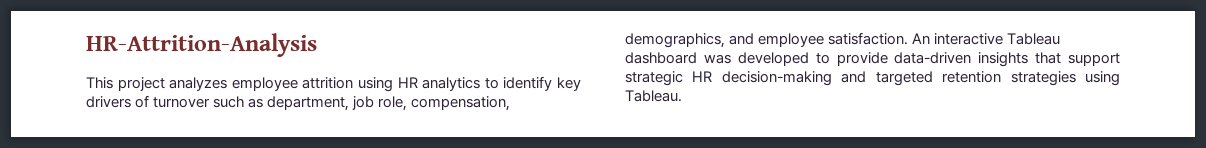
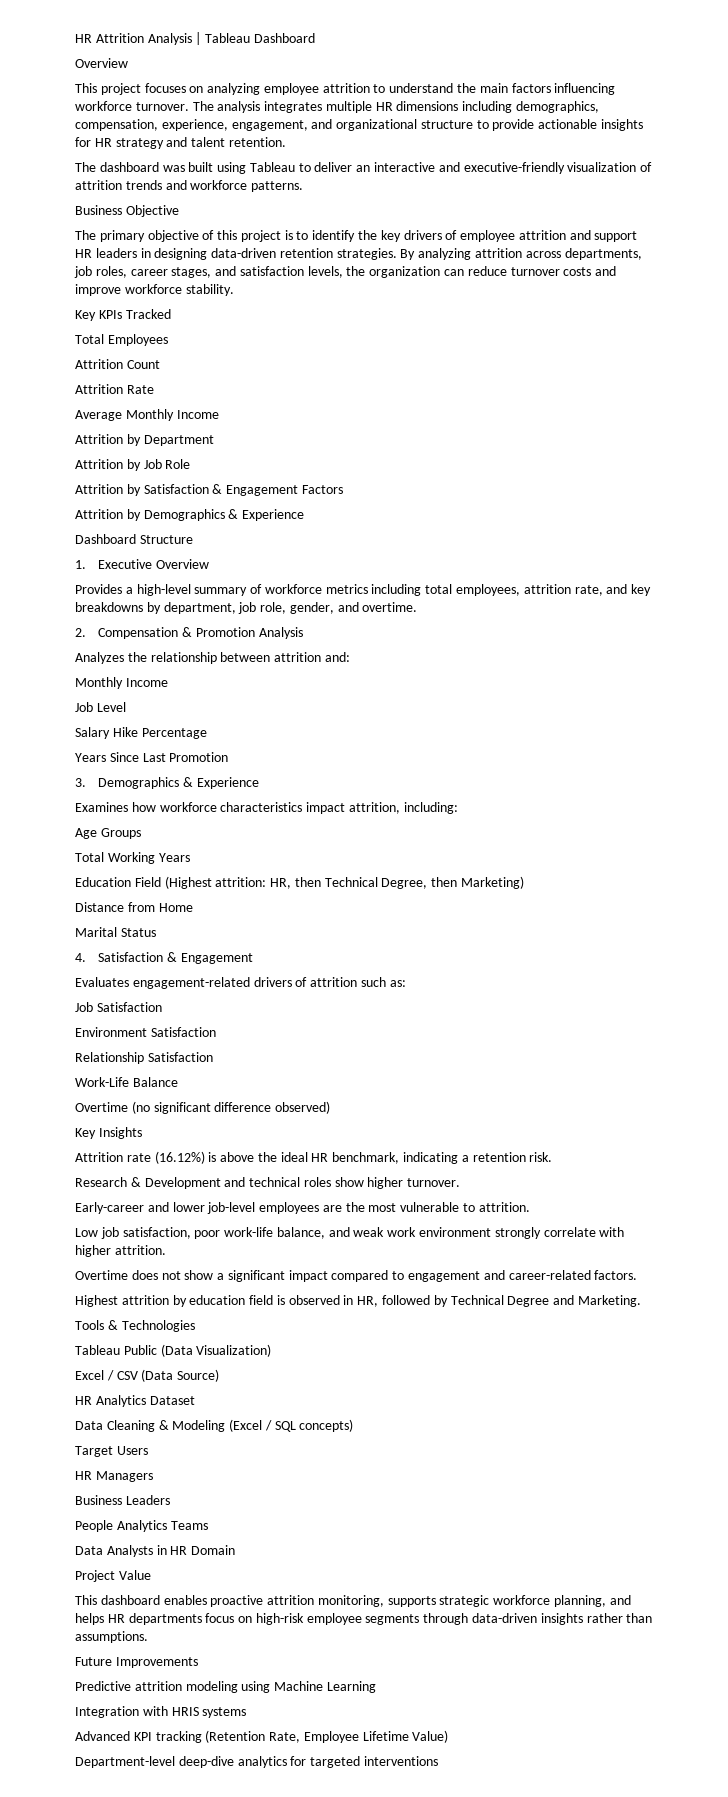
[86,33,317,57] [86,77,481,92] HR-Attrition-Analysis // This project analyzes employee attrition using HR analytics -> [75,32,315,45] [75,58,128,68] [75,83,616,95] [75,101,600,113] [75,119,644,131] [75,137,286,149] [75,162,653,174] [75,180,304,192] [75,205,179,217] [75,230,293,242] HR Attrition Analysis | Tableau Dashboard // Overview // This project focuses on analyzing employee attrition to understand the main factors influencing workforce turnover. The analysis integrates multiple HR dimensions including demographics, compensation, experience, engagement, and organizational structure to provide actionable insights for HR strategy and talent retention. // The dashboard was built using Tableau to deliver an interactive and executive-friendly visualization of attrition trends and workforce patterns. // Business Objective // The primary objective of this project is
(553, 83) none -> [358,230,378,240] the
[153,96,511,111] [625,32,1061,48] [625,52,1120,67] [625,71,1120,86] [625,90,682,102] turnover such as department, job role, compensation, demographics, and employee satisfaction. An interactive Tableau dashboard was developed to provide data-driven insights that support strategic HR decision-making and targeted retention strategies using Tableau. -> [460,230,638,242] [75,248,642,260] [74,266,617,278] [75,284,234,296] [75,309,171,321] [75,334,168,346] [75,359,160,369] [75,384,154,394] [75,409,219,421] [75,434,214,446] [75,459,191,471] [75,484,343,496] [75,509,305,521] [75,534,193,544] [75,559,210,569] [75,584,652,596] [75,602,418,614] [75,627,303,639] [75,652,350,664] [75,677,168,689] [75,702,126,712] [75,727,207,739] [75,752,229,762] [75,777,260,789] [75,802,458,814] [75,828,141,839] [75,852,190,864] [75,876,525,889] [75,902,193,912] [75,927,156,937] [75,952,254,964] [75,977,406,989] [75,1002,162,1012] [75,1027,216,1037] [75,1052,213,1064] [75,1077,178,1087] [75,1101,331,1114] [75,1127,142,1139] [75,1151,553,1164] [75,1177,461,1189] [75,1202,530,1214] [75,1227,625,1239] [75,1245,166,1257] [75,1270,638,1282] [75,1295,641,1307] [75,1320,195,1332] [75,1344,272,1357] [75,1369,220,1382] [75,1395,195,1407] [75,1419,354,1432] [75,1446,148,1457] [75,1471,153,1482] [75,1495,170,1505] [75,1520,208,1532] [75,1545,236,1557] [75,1570,151,1582] [75,1595,631,1607] [75,1613,653,1625] [75,1631,148,1643] [75,1657,198,1668] [75,1681,376,1693] [75,1706,247,1718] [75,1730,449,1743] [75,1756,438,1768] employee attrition and support HR leaders in designing data-driven retention strategies. By analyzing attrition across departments, job roles, career stages, and satisfaction levels, the organization can reduce turnover costs and improve workforce stability. // Key KPIs Tracked // Total Employees // Attrition Count // Attrition Rate // Average Monthly Income // Attrition by Department // Attrition by Job Role // Attrition by Satisfaction & Engagement Factors // Attrition by Demographics & Experience // Dashboard Structure // 1. Executive Overview // Provides a high-level summary of workforce metrics including total employees, attrition rate, and key breakdowns by department, job role, gender, and overtime. // 2. Compensation & Promotion Analysis // Analyzes the relationship between attrition and: // Monthly Income // Job Level // Salary Hike Percentage // Years Since Last Promotion // 3. Demographics & Experience // Examines how workforce characteristics impact attrition, including: // Age Groups // Total Working Years // Education Field (Highest attrition: HR, then Technical Degree, then Marketing) // Distance from Home // Marital Status // 4. Satisfaction & Engagement // Evaluates engagement-related drivers of attrition such as: // Job Satisfaction // Environment Satisfaction // Relationship Satisfaction // Work-Life Balance // Overtime (no significant difference observed) // Key Insights // Attrition rate (16.12%) is above the ideal HR benchmark, indicating a retention risk. // Research & Development and technical roles show higher turnover. // Early-career and lower job-level employees are the most vulnerable to attrition. // Low job satisfaction, poor work-life balance, and weak work environment strongly correlate with higher attrition. // Overtime does not show a significant impact compared to engagement and career-related factors. // Highest attrition by education field is observed in HR, followed by Technical Degree and Marketing. // Tools & Technologies // Tableau Public (Data Visualization) // Excel / CSV (Data Source) // HR Analytics Dataset // Data Cleaning & Modeling (Excel / SQL concepts) // Target Users // HR Managers // Business Leaders // People Analytics Teams // Data Analysts in HR Domain // Project Value // This dashboard enables proactive attrition monitoring, supports strategic workforce planning, and helps HR departments focus on high-risk employee segments through data-driven insights rather than assumptions. // Future Improvements // Predictive attrition modeling using Machine Learning // Integration with HRIS systems // Advanced KPI tracking (Retention Rate, Employee Lifetime Value) // Department-level deep-dive analytics for targeted interventions

